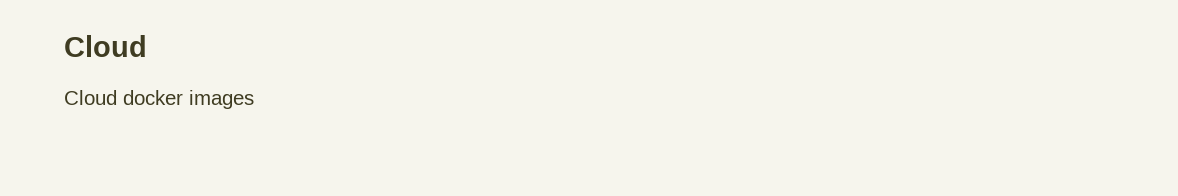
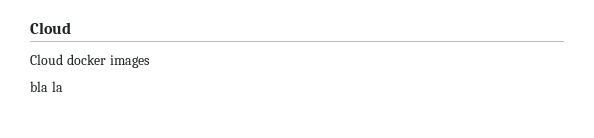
(254, 99) none -> [30,81,63,92] // bla la

